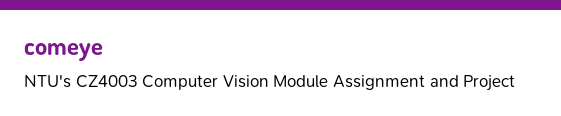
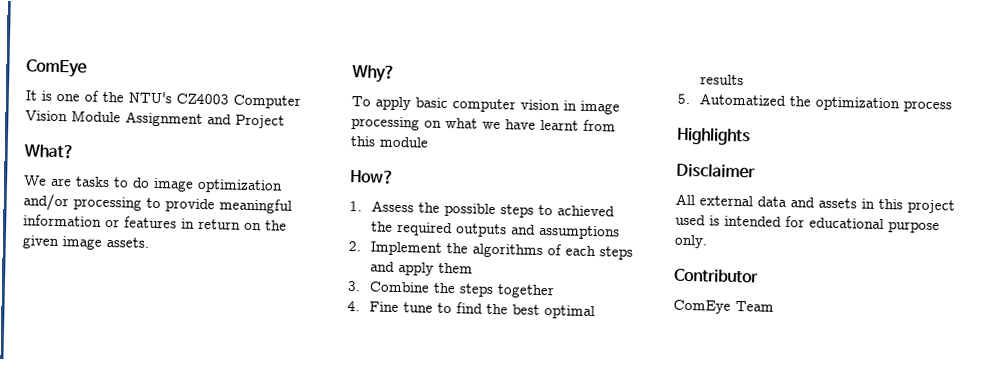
[24,43,103,61] comeye // -> [26,59,87,78] [25,90,124,103] ComEye // It is one of the
(516, 83) none -> [24,144,75,159] [23,175,283,194] [23,193,292,214] [23,214,287,231] [22,235,149,250] [352,65,396,83] [351,96,620,115] [351,116,616,132] [350,136,429,148] [350,170,395,184] [349,200,616,218] [371,221,621,240] [348,241,634,260] [370,261,474,276] [347,280,556,299] [347,300,596,320] [700,74,745,86] [677,93,953,113] [676,126,751,146] [676,162,756,179] [675,193,955,214] [675,214,940,234] [674,234,708,249] [674,268,759,284] [673,299,774,314] // What? // We are tasks to do image optimization and/or processing to provide meaningful information or features in return on the given image assets. // Why? // To apply basic computer vision in image processing on what we have learnt from this module // How? // 1. Assess the possible steps to achieved the required outputs and assumptions // 2. Implement the algorithms of each steps and apply them // 3. Combine the steps together // 4. Fine tune to find the best optimal results // 5. Automatized the optimization process // Highlights // Disclaimer // All external data and assets in this project used is intended for educational purpose only. // Contributor // ComEye Team

